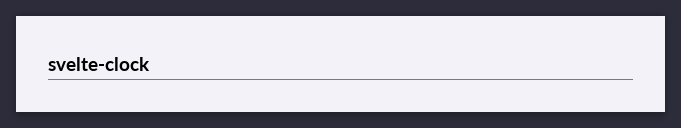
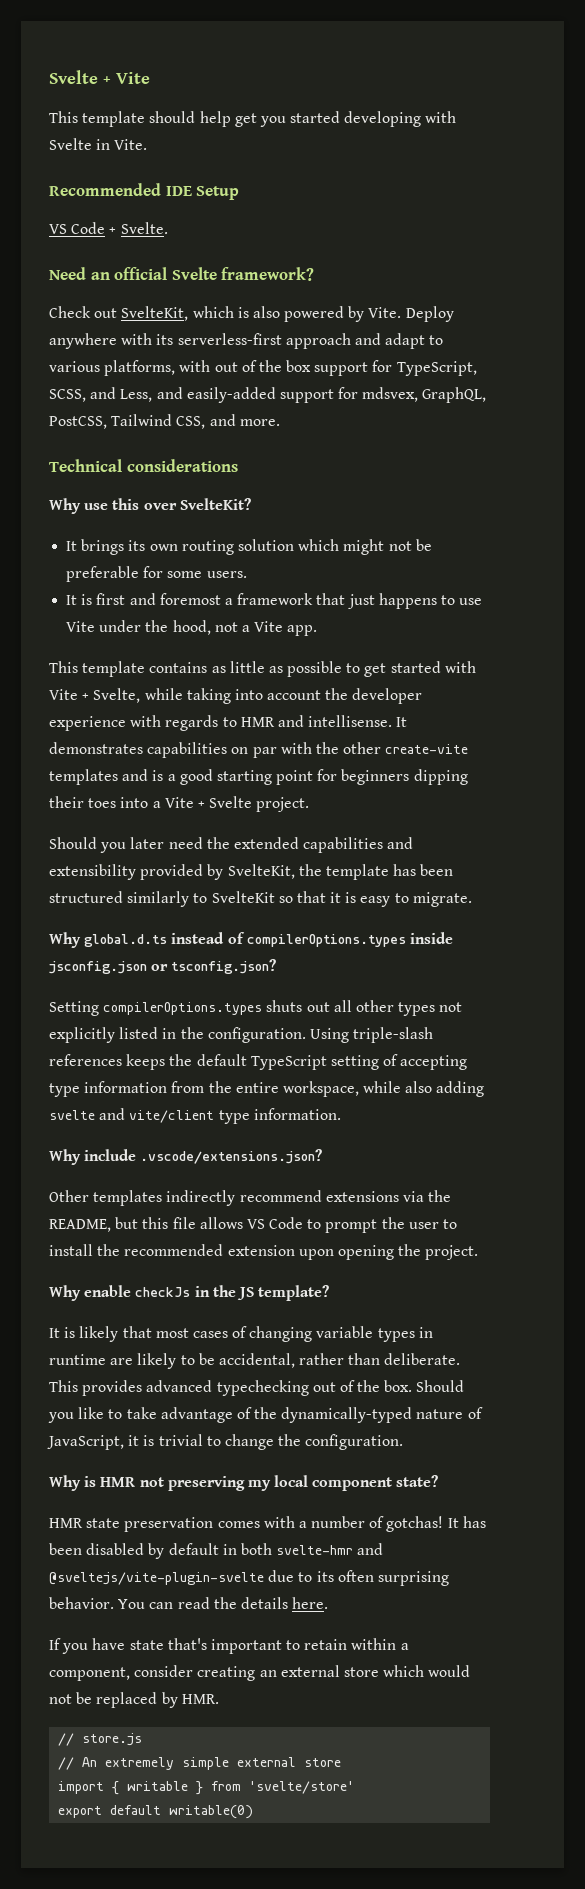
[48,57,150,71] svelte-clock -> [49,70,150,84] [49,111,457,127] [49,138,148,150] [49,183,240,200] [49,222,168,234] [49,267,315,281] [49,306,454,322] [49,333,444,349] [49,360,477,376] [49,387,487,403] [49,414,280,429] [49,459,238,472] [49,498,251,514] [66,539,432,555] [66,566,247,582] [66,593,483,609] [66,620,318,636] [49,661,476,677] [49,688,423,704] [49,715,408,731] [49,742,469,758] [49,769,468,785] [49,796,310,812] [49,837,414,853] [49,864,454,880] [49,891,472,907] [49,932,453,948] [49,959,277,974] [49,1000,463,1016] [49,1027,434,1043] [49,1054,468,1070] [49,1081,485,1097] [49,1108,341,1124] [49,1149,323,1165] [49,1190,452,1206] [49,1217,458,1233] [49,1244,479,1260] [49,1285,330,1301] [49,1326,433,1342] [49,1353,461,1369] [49,1380,465,1396] [48,1407,483,1423] [47,1434,404,1450] [49,1475,439,1491] [49,1516,486,1532] [49,1543,384,1559] [49,1570,449,1586] [49,1597,329,1609] [49,1638,409,1654] [49,1665,471,1681] [49,1692,219,1708] [58,1733,143,1746] [58,1757,342,1770] [58,1781,355,1795] [58,1805,254,1819] Svelte + Vite // This template should help get you started developing with Svelte in Vite. // Recommended IDE Setup // VS Code + Svelte. // Need an official Svelte framework? // Check out SvelteKit, which is also powered by Vite. Deploy anywhere with its serverless-first approach and adapt to various platforms, with out of the box support for TypeScript, SCSS, and Less, and easily-added support for mdsvex, GraphQL, PostCSS, Tailwind CSS, and more. // Technical considerations // Why use this over SvelteKit? // It brings its own routing solution which might not be preferable for some users. // It is first and foremost a framework that just happens to use Vite under the hood, not a Vite app. // This template contains as little as possible to get started with Vite + Svelte, while taking into account the developer experience with regards to HMR and intellisense. It demonstrates capabilities on par with the other create-vite templates and is a good starting point for beginners dipping their toes into a Vite + Svelte project. // Should you later need the extended capabilities and extensibility provided by SvelteKit, the template has been structured similarly to SvelteKit so that it is easy to migrate. // Why global.d.ts instead of compilerOptions.types inside jsconfig.json or tsconfig.json? // Setting compilerOptions.types shuts out all other types not explicitly listed in the configuration. Using triple-slash references keeps the default TypeScript setting of accepting type information from the entire workspace, while also adding svelte and vite/client type information. // Why include .vscode/extensions.json? // Other templates indirectly recommend extensions via the README, but this file allows VS Code to prompt the user to install the recommended extension upon opening the project. // Why enable checkJs in the JS template? // It is likely that most cases of changing variable types in runtime are likely to be accidental, rather than deliberate. This provides advanced typechecking out of the box. Should you like to take advantage of the dynamically-typed nature of JavaScript, it is trivial to change the configuration. // Why is HMR not preserving my local component state? // HMR state preservation comes with a number of gotchas! It has been disabled by default in both svelte-hmr and @sveltejs/vite-plugin-svelte due to its often surprising behavior. You can read the details here. // If you have state that's important to retain within a component, consider creating an external store which would not be replaced by HMR. // // store.js // // An extremely simple external store // import { writable } from 'svelte/store' // export default writable(0)

